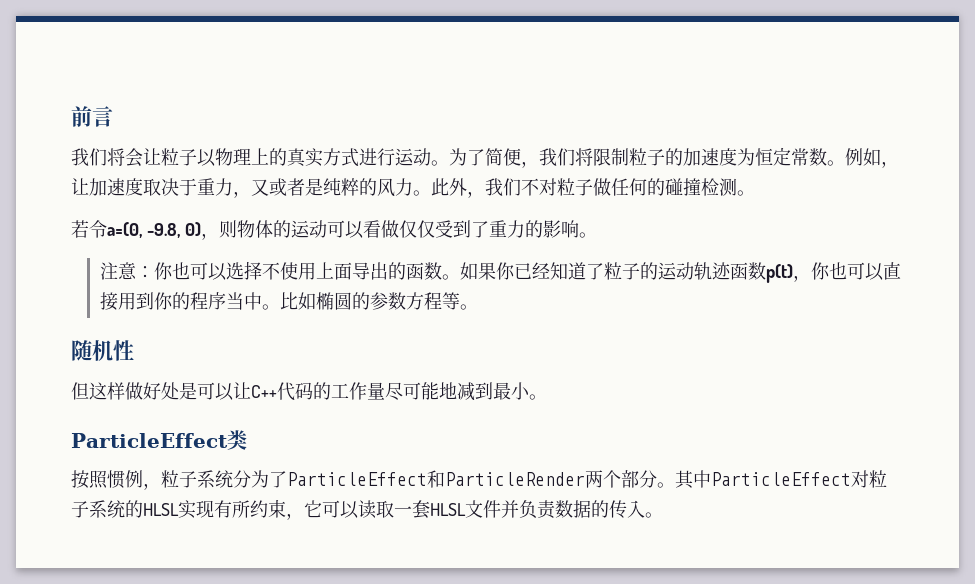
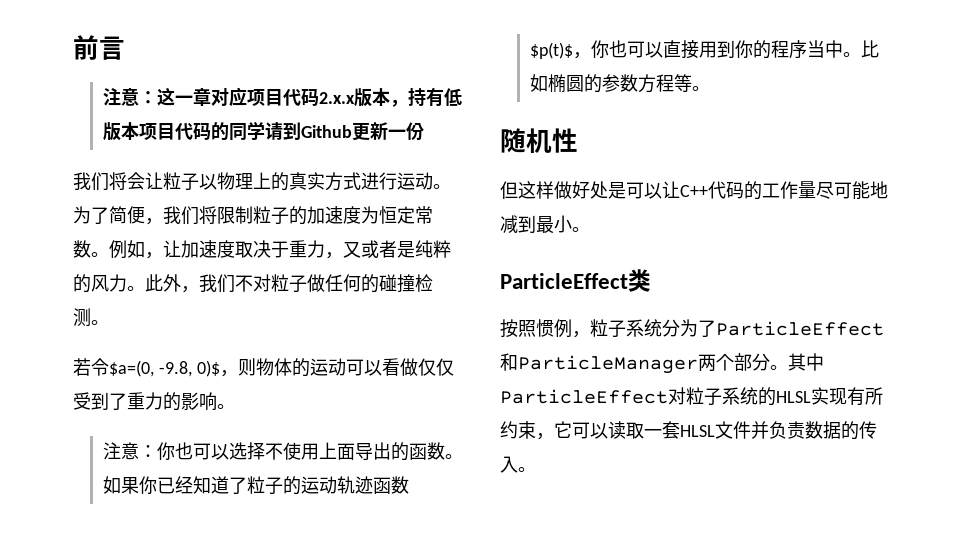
(113, 116) none -> [102,87,462,107] [102,121,424,141] // 注意：这一章对应项目代码2.x.x版本，持有低版本项目代码的同学请到Github更新一份
[107,222,201,238] a=(0, -9.8, 0) -> [109,360,220,377] $a=(0, -9.8, 0)$
[765,264,793,283] p(t) -> [529,42,573,59] $p(t)$
[445,472,585,486] ParticleRender -> [518,355,698,374] ParticleManager

